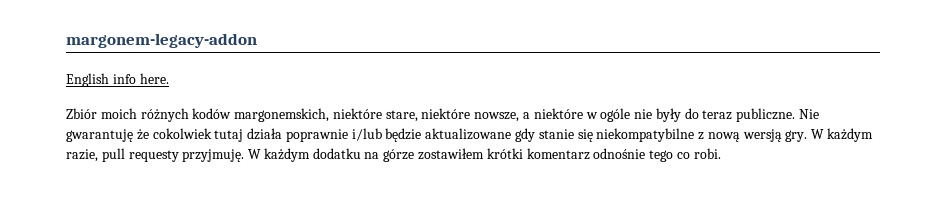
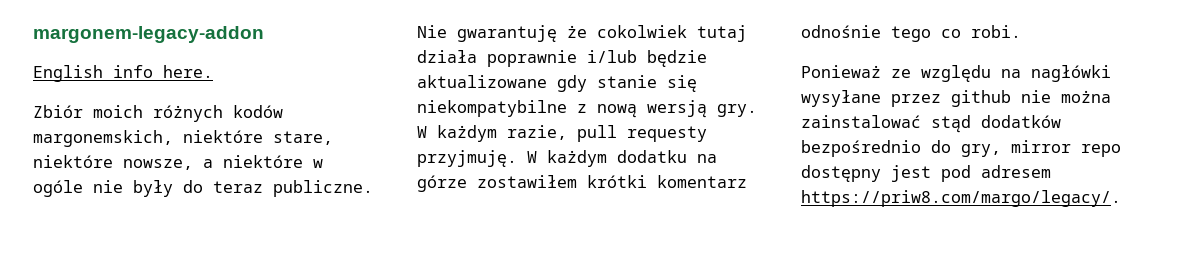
(721, 153) none -> [801,65,1111,82] [801,90,1111,107] [801,115,1061,133] [801,140,1121,157] [801,165,1051,182] [801,190,1121,207] // Ponieważ ze względu na nagłówki wysyłane przez github nie można zainstalować stąd dodatków bezpośrednio do gry, mirror repo dostępny jest pod adresem https://priw8.com/margo/legacy/.

